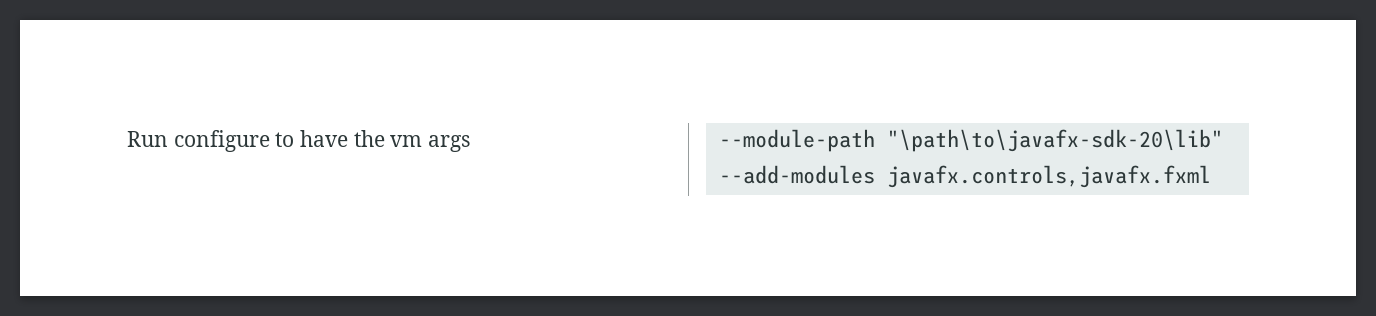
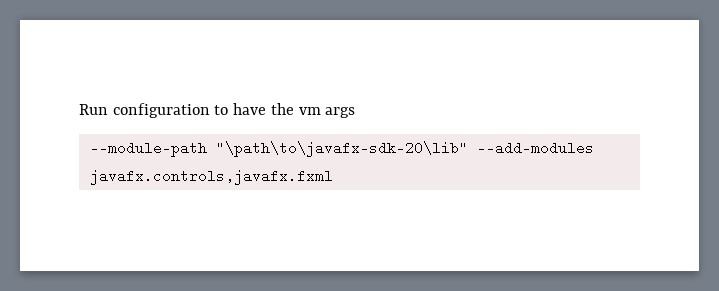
[173,130,270,152] configure -> [112,103,210,118] configuration

